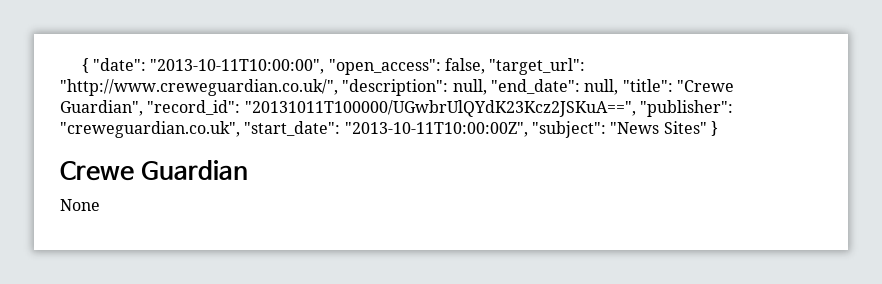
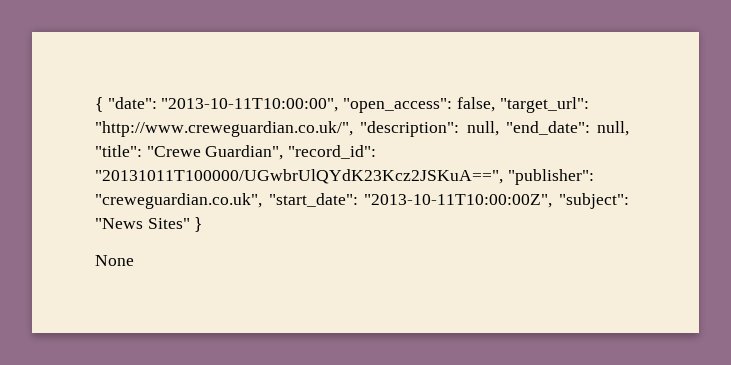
[60,160,248,181] // Crewe Guardian -> (203, 224) none

